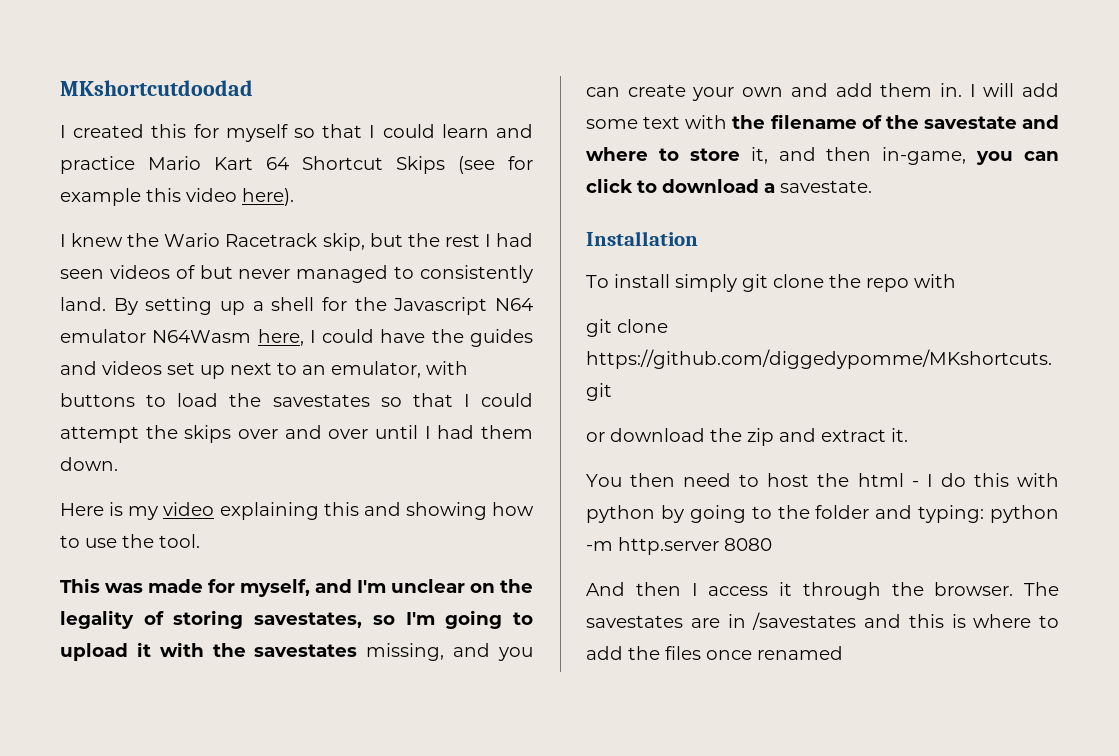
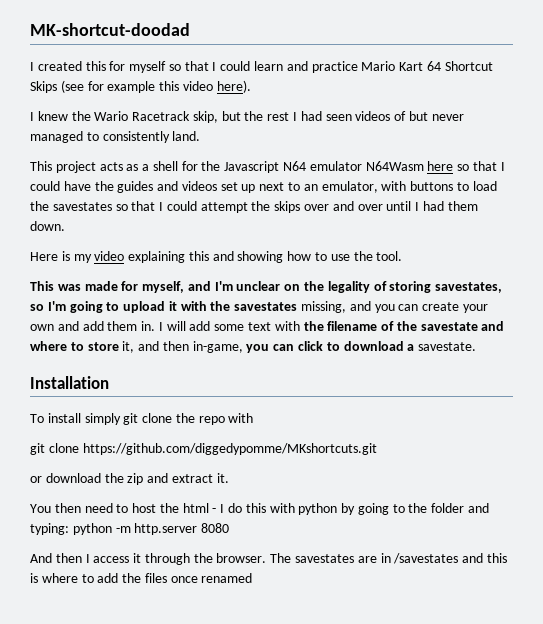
[60,80,253,96] MKshortcutdoodad -> [30,23,190,36] MK-shortcut-doodad
[113,297,245,315] By setting up -> [30,161,139,173] // This project acts as
[257,329,304,346] here, -> [427,161,497,171] here so that

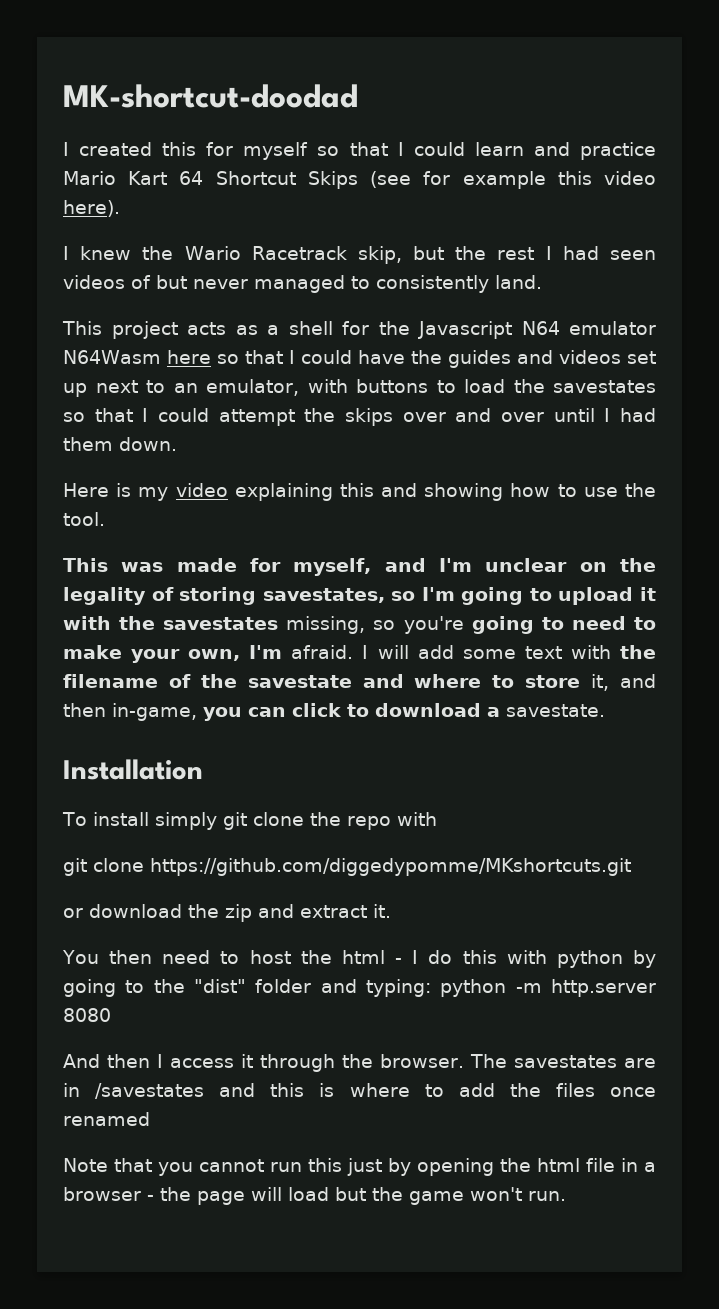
[349,301,488,313] [30,321,156,331] and you can create your own and add them in. -> [373,616,656,634] [63,645,354,663] so you're going to need to make your own, I'm afraid.
(428, 508) none -> [194,979,246,993] "dist"
(253, 578) none -> [63,1158,656,1176] [63,1187,566,1205] // Note that you cannot run this just by opening the html file in a browser - the page will load but the game won't run.

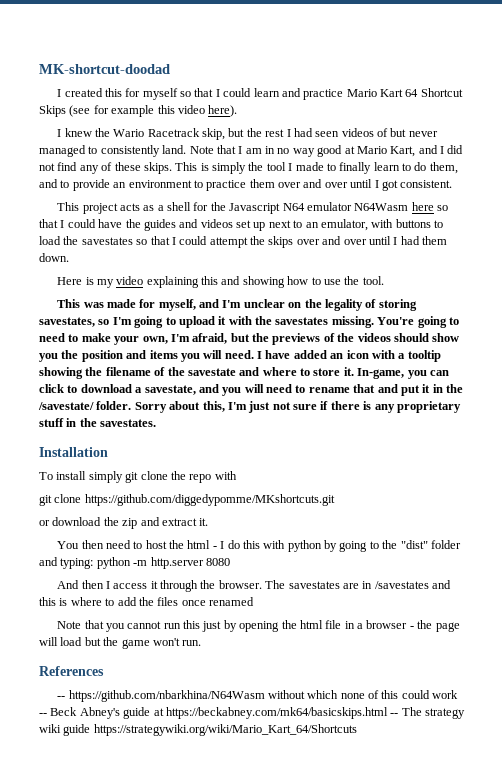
(542, 282) none -> [189,145,464,157] [39,162,458,174] [39,179,453,191] Note that I am in no way good at Mario Kart, and I did not find any of these skips. This is simply the tool I made to finally learn to do them, and to provide an environment to practice them over and over until I got consistent.
[286,616,464,634] missing, so you're -> [331,316,415,328] missing. You're
[291,645,611,659] afraid. I will add some text with -> [192,333,460,345] [39,350,441,362] [39,367,83,379] afraid, but the previews of the videos should show you the position and items you will need. I have added an icon with a tooltip showing
[591,674,657,691] [63,703,197,721] it, and then in-game, -> [343,367,405,379] it. In-game,
[506,704,605,717] savestate. -> [144,384,463,396] [38,401,461,413] [39,418,157,427] savestate, and you will need to rename that and put it in the /savestate/ folder. Sorry about this, I'm just not sure if there is any proprietary stuff in the savestates.
(566, 1196) none -> [39,666,104,676] [57,690,459,702] [39,707,465,719] [39,724,357,736] // References // -- https://github.com/nbarkhina/N64Wasm without which none of this could work -- Beck Abney's guide at https://beckabney.com/mk64/basicskips.html -- The strategy wiki guide https://strategywiki.org/wiki/Mario_Kart_64/Shortcuts

